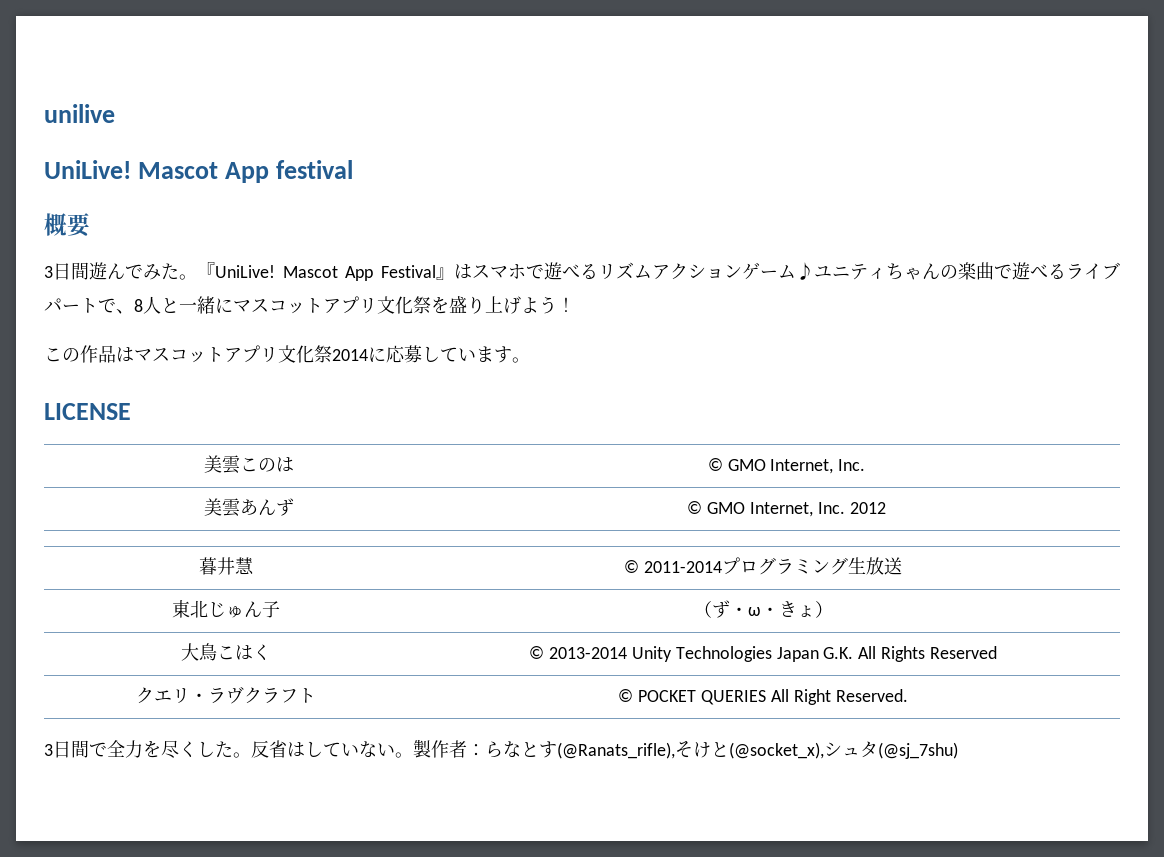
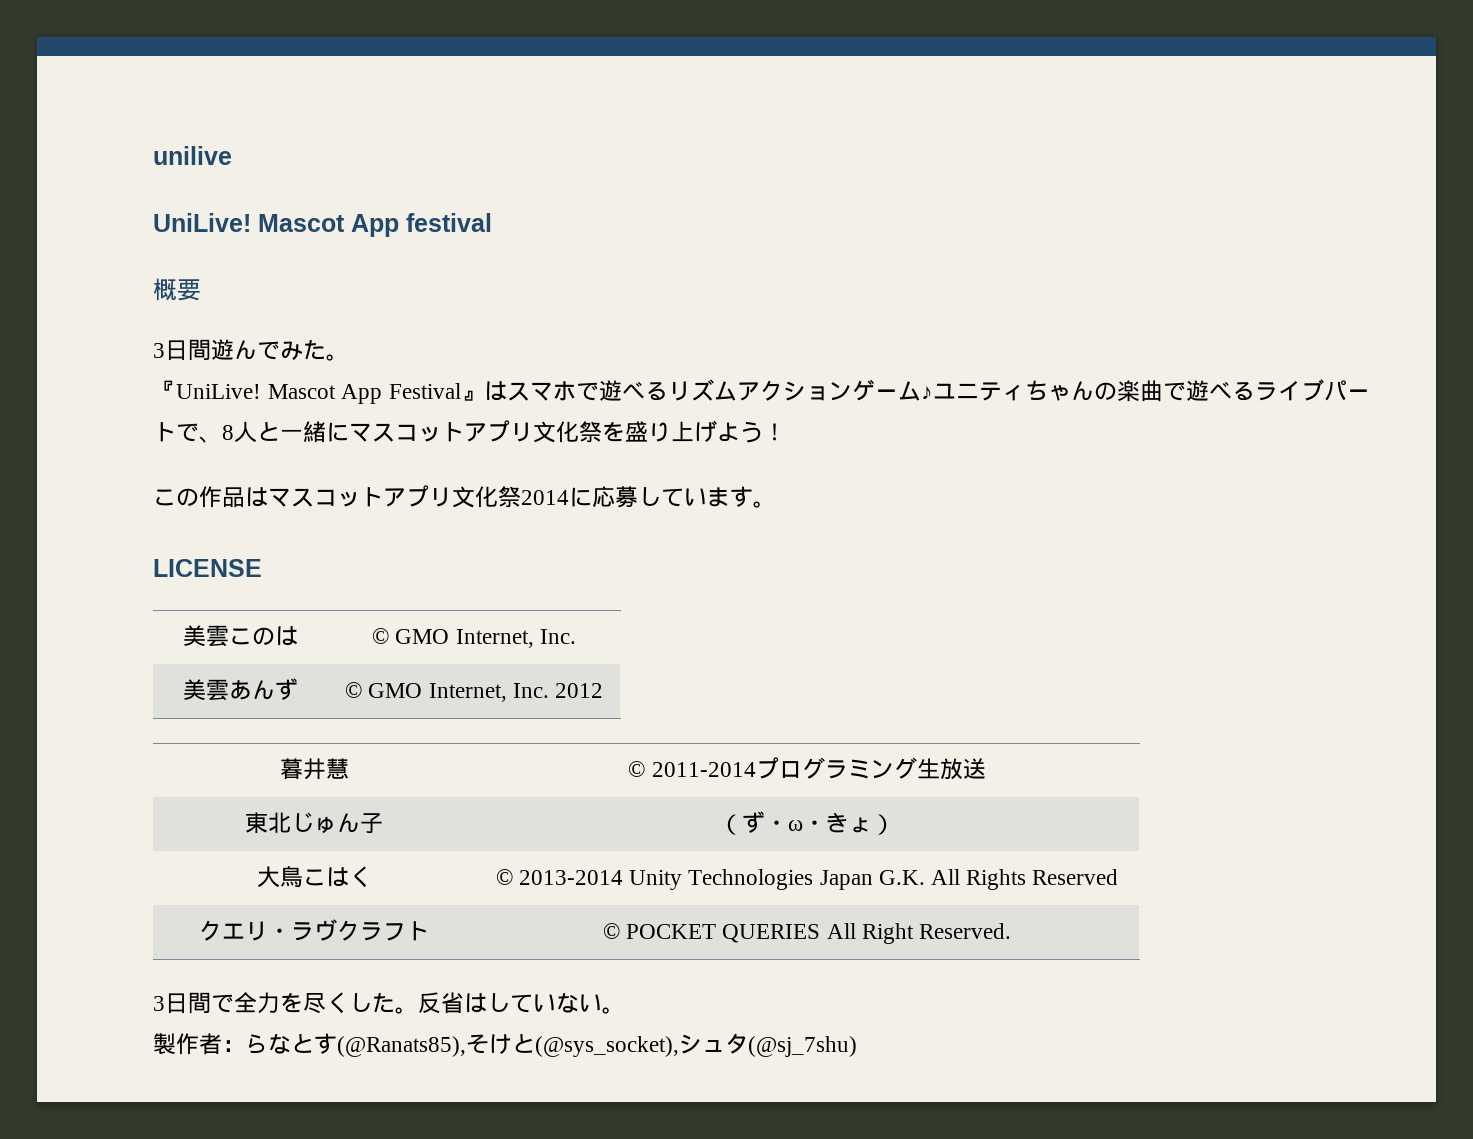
(197, 277) none -> (349, 357) //
(413, 755) none -> (625, 1010) //
[557,741,824,759] (@Ranats_rifle),そけと(@socket_x), -> [337,1034,679,1057] (@Ranats85),そけと(@sys_socket),

